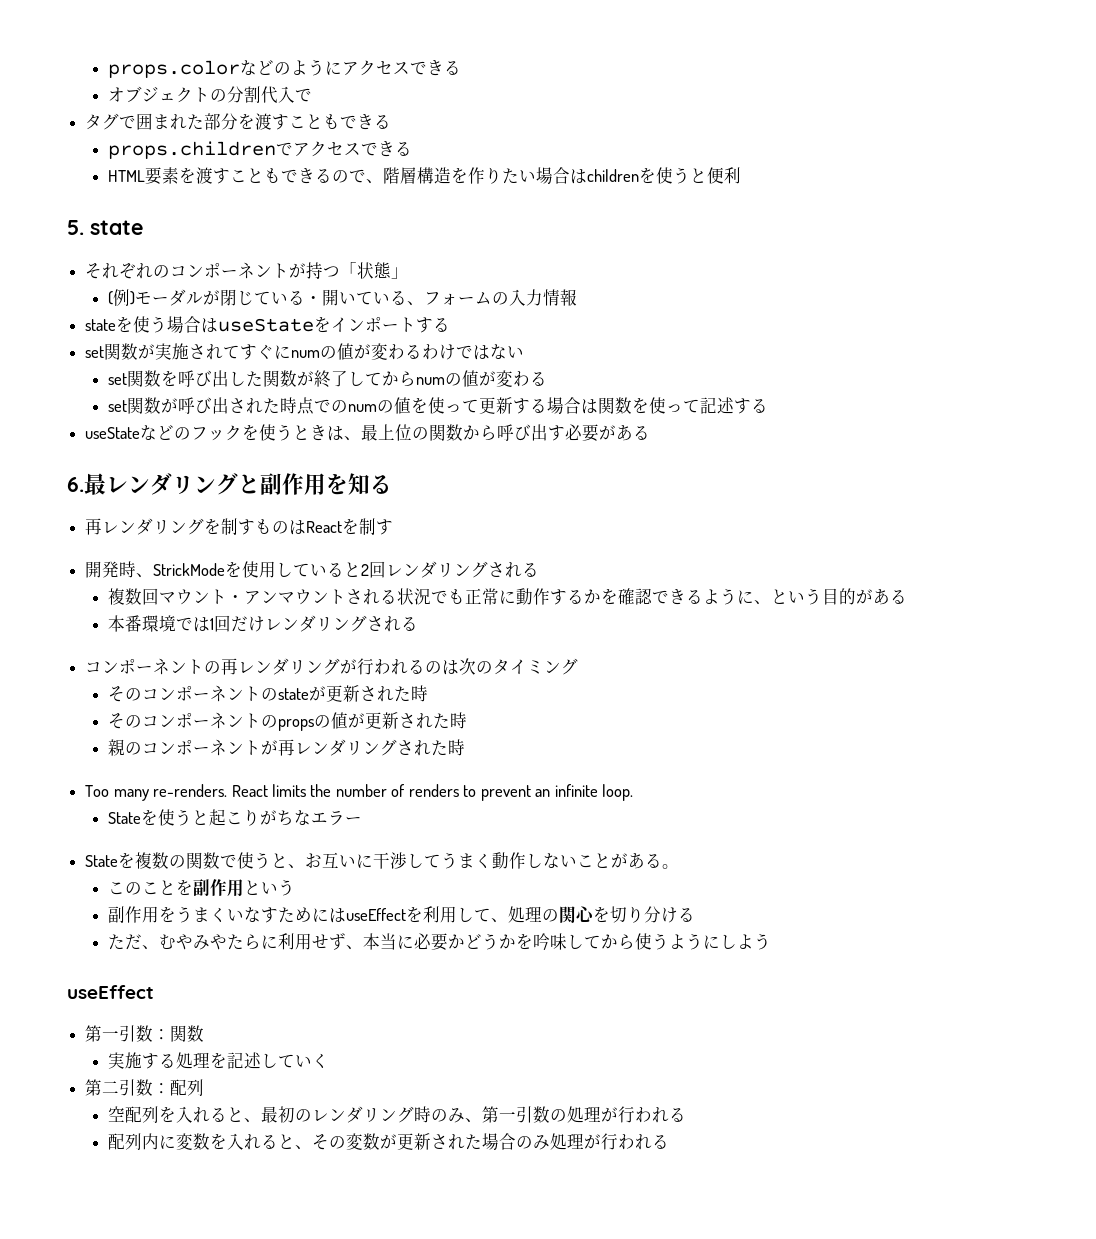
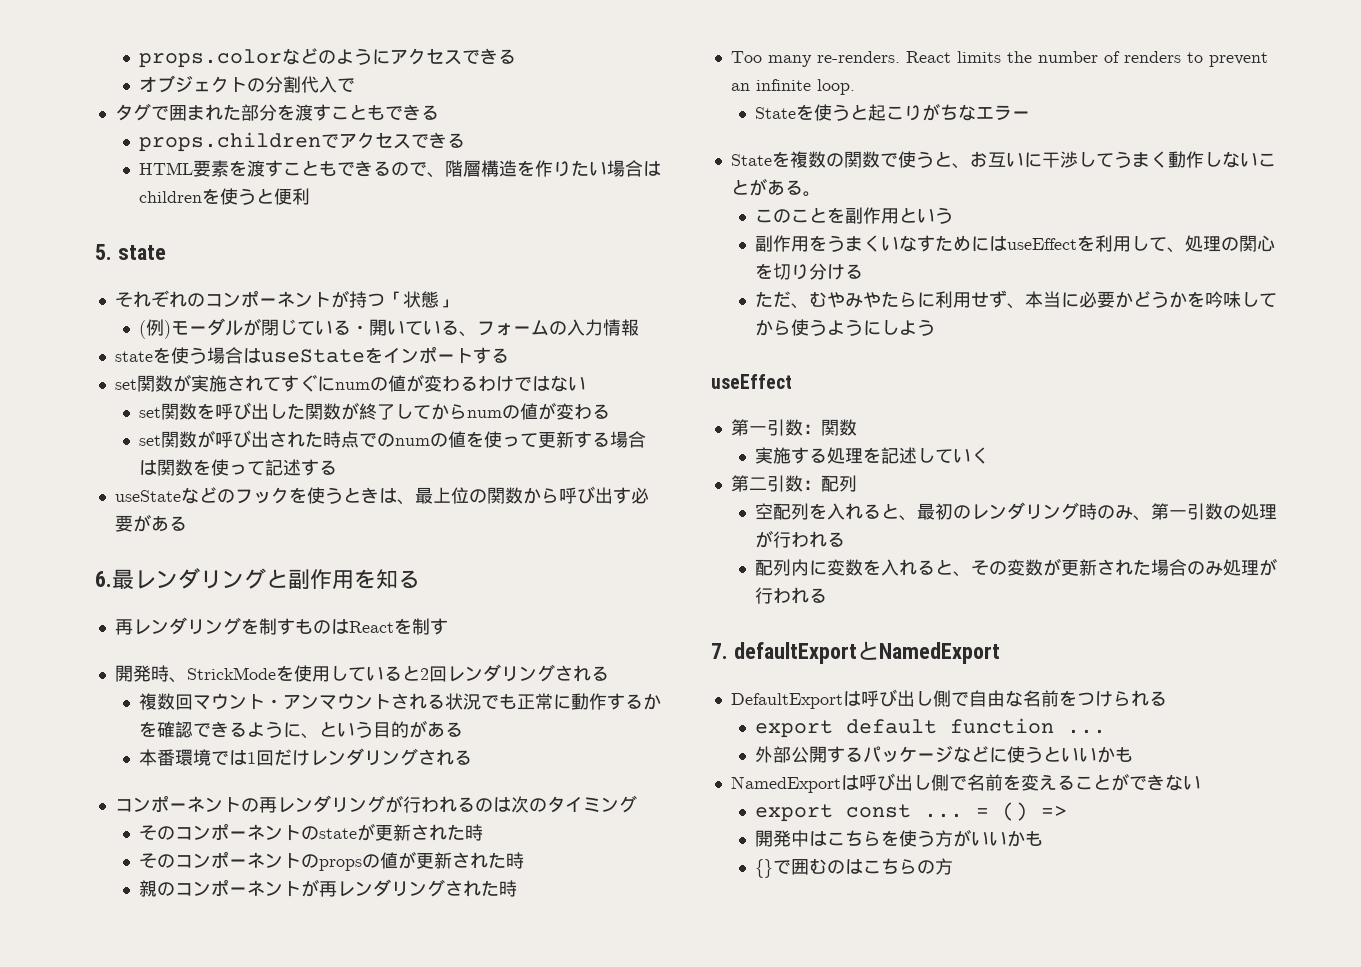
(669, 1141) none -> [711,641,1000,664] [730,689,1167,709] [755,718,1107,738] [755,746,1134,763] [730,773,1201,793] [755,802,1068,822] [755,829,1044,847] [755,858,954,878] // 7. defaultExportとNamedExport // DefaultExportは呼び出し側で自由な名前をつけられる // export default function ... // 外部公開するパッケージなどに使うといいかも // NamedExportは呼び出し側で名前を変えることができない // export const ... = () => // 開発中はこちらを使う方がいいかも // {}で囲むのはこちらの方

